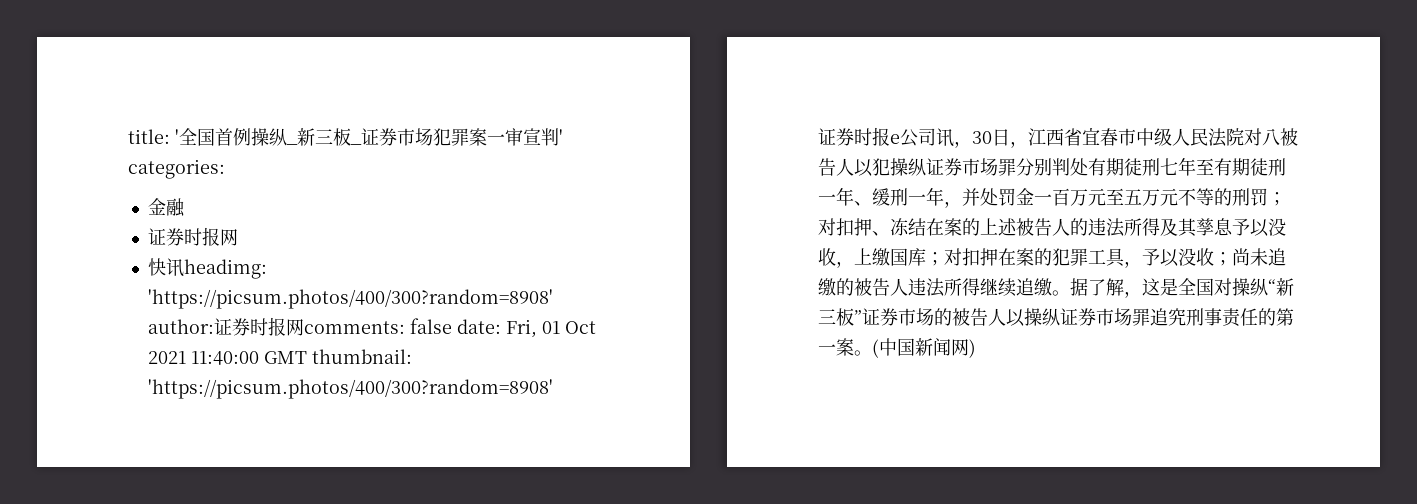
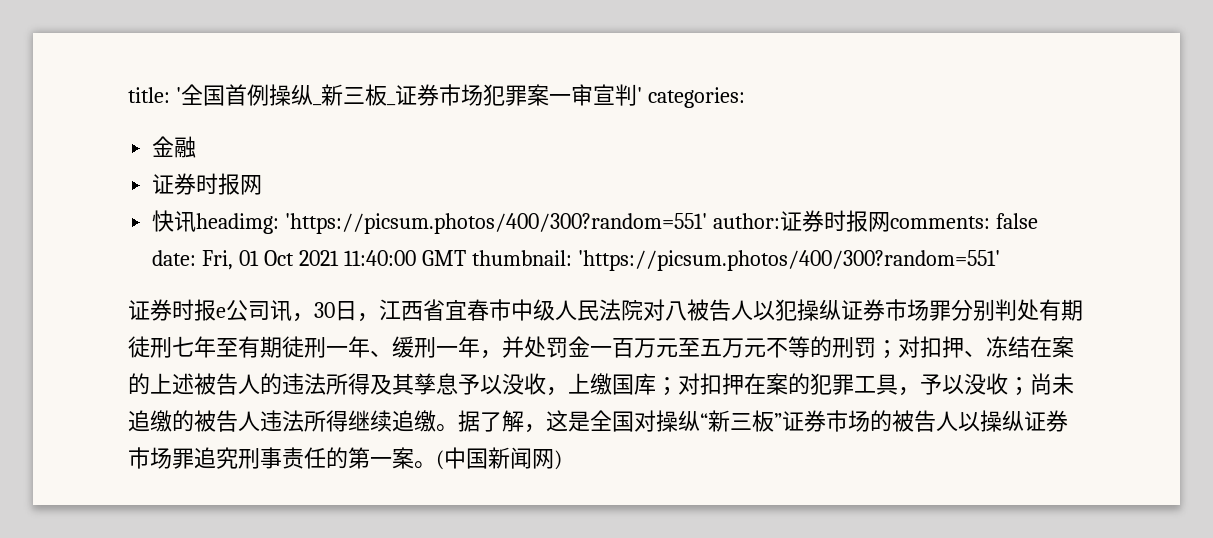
[147,289,553,309] 'https://picsum.photos/400/300?random=8908' -> [285,213,708,234] 'https://picsum.photos/400/300?random=551'
[147,379,553,399] 'https://picsum.photos/400/300?random=8908' -> [577,250,1000,271] 'https://picsum.photos/400/300?random=551'

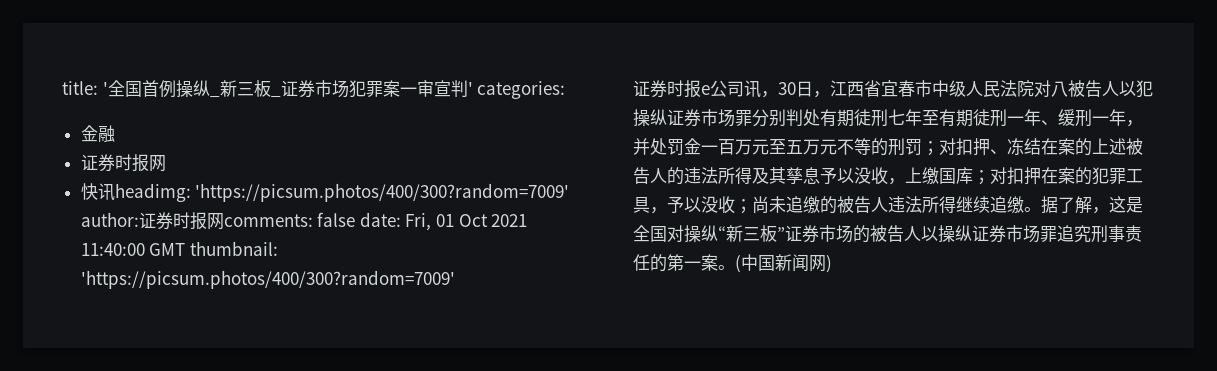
[285,213,708,234] 'https://picsum.photos/400/300?random=551' -> [195,183,570,202] 'https://picsum.photos/400/300?random=7009'
[577,250,1000,271] 'https://picsum.photos/400/300?random=551' -> [80,270,455,289] 'https://picsum.photos/400/300?random=7009'

